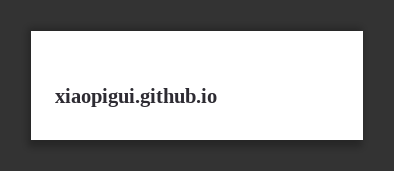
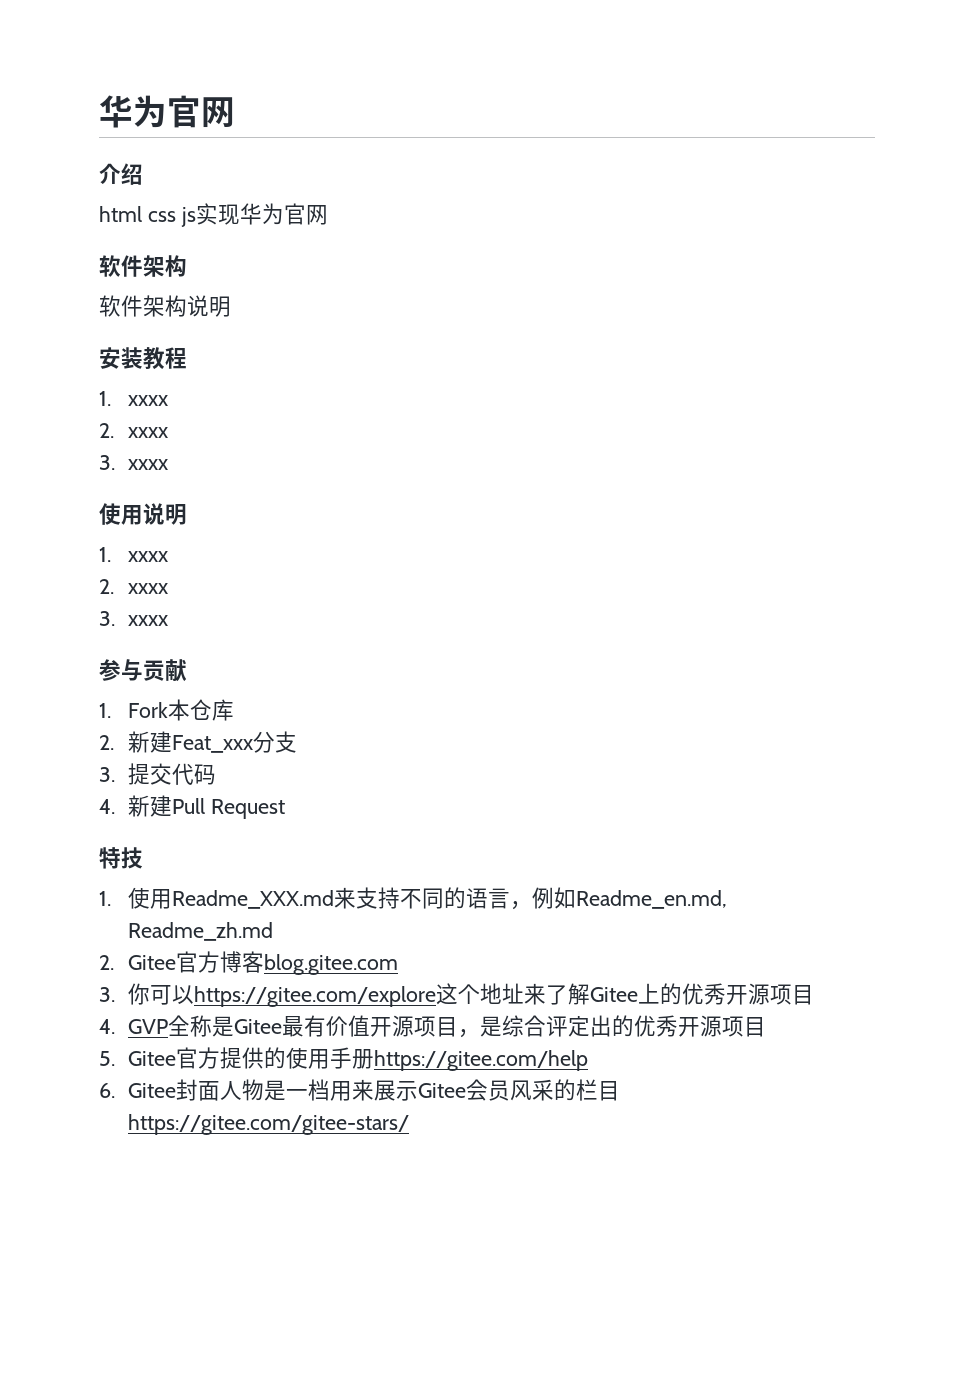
[55,88,217,107] xiaopigui.github.io -> [99,95,235,128] [99,163,143,185] [99,203,328,227] [99,255,187,277] [99,295,231,317] [99,347,187,370] [99,391,169,406] [99,423,169,438] [99,455,169,470] [99,503,187,525] [99,547,169,562] [99,579,169,594] [99,611,169,626] [99,659,187,682] [99,699,235,721] [99,731,298,753] [99,763,217,785] [99,795,285,819] [99,847,143,869] [99,887,728,910] [128,922,274,941] [99,951,399,975] [99,983,815,1007] [99,1015,767,1038] [99,1047,589,1071] [99,1079,621,1101] [128,1114,410,1135] 华为官网 // 介绍 // html css js实现华为官网 // 软件架构 // 软件架构说明 // 安装教程 // 1. xxxx // 2. xxxx // 3. xxxx // 使用说明 // 1. xxxx // 2. xxxx // 3. xxxx // 参与贡献 // 1. Fork本仓库 // 2.新建Feat_xxx分支 // 3.提交代码 // 4.新建Pull Request // 特技 // 1.使用Readme_XXX.md来支持不同的语言，例如Readme_en.md, Readme_zh.md // 2. Gitee官方博客blog.gitee.com // 3.你可以https://gitee.com/explore这个地址来了解Gitee上的优秀开源项目 // 4. GVP全称是Gitee最有价值开源项目，是综合评定出的优秀开源项目 // 5. Gitee官方提供的使用手册https://gitee.com/help // 6. Gitee封面人物是一档用来展示Gitee会员风采的栏目https://gitee.com/gitee-stars/

